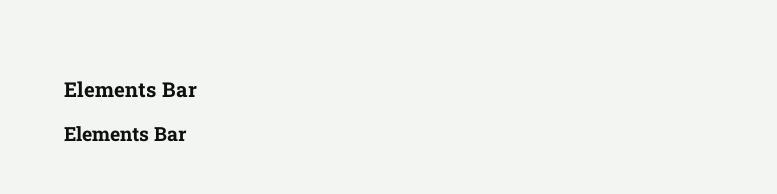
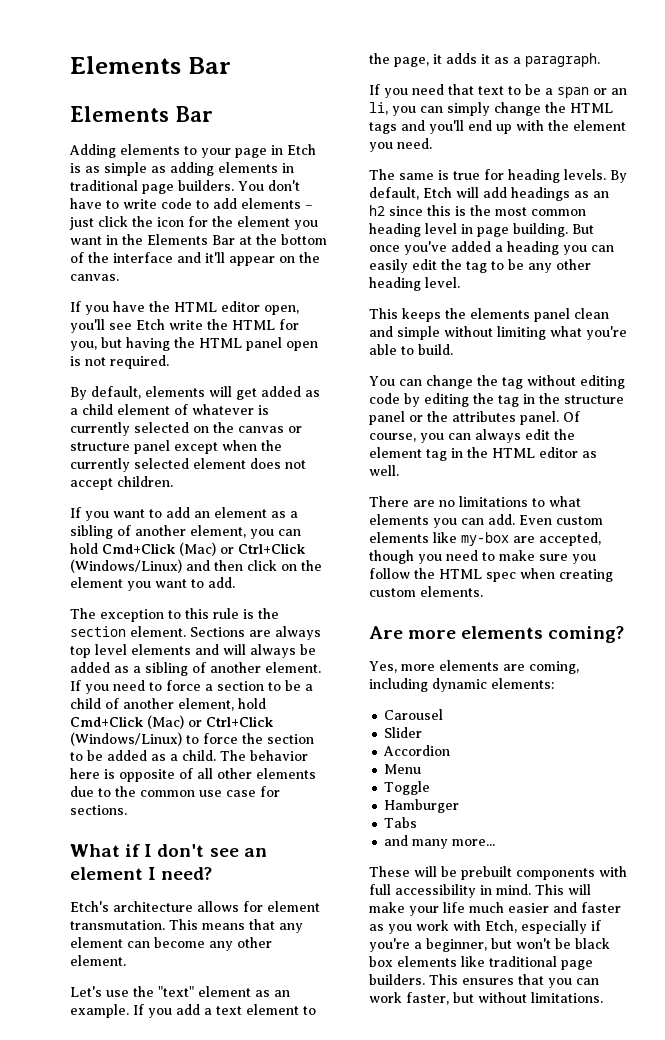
(188, 134) none -> [69,144,316,158] [70,162,294,176] [70,180,300,194] [70,198,313,209] [69,216,318,230] [70,234,327,245] [70,252,320,266] [70,274,119,281] [70,301,299,315] [70,319,299,333] [70,337,318,351] [70,355,169,369] [70,386,320,400] [70,404,269,415] [70,422,302,436] [70,440,282,454] [70,458,306,472] [70,476,173,490] [70,507,298,521] [70,525,301,539] [70,542,306,556] [70,559,322,573] [70,577,235,591] [70,608,279,622] [70,626,321,640] [70,644,316,658] [70,662,321,676] [70,680,313,694] [70,698,266,711] [70,715,274,729] [70,732,314,746] [70,750,308,761] [70,768,316,782] [70,786,280,797] [70,805,127,815] [70,844,267,857] [70,867,213,880] [70,901,320,912] [70,919,303,933] [70,937,272,951] [70,955,126,966] [70,986,290,997] [70,1004,316,1018] [369,53,600,67] [369,84,627,98] [369,102,613,116] [369,120,626,134] [369,138,432,152] [369,169,627,183] [369,187,609,201] [369,205,586,216] [369,223,594,237] [369,241,614,255] [369,259,591,273] [369,277,460,291] [369,308,609,322] [369,326,627,340] [369,344,453,355] [369,375,625,389] [369,393,624,407] [369,411,580,425] [369,429,575,443] [369,447,597,461] [369,465,399,476] [369,496,581,507] [369,514,603,528] [369,532,601,546] [369,550,596,564] [369,568,613,582] [369,586,483,597] [369,626,625,643] [369,660,579,674] [369,678,554,692] [384,709,444,720] [384,727,423,738] [383,745,451,756] [384,764,422,774] [384,781,431,795] [384,799,460,813] [384,817,418,828] [384,835,496,849] [369,866,627,880] [369,884,591,898] [369,902,621,916] [369,920,601,934] [369,938,610,952] [369,956,593,970] [369,974,599,988] [369,992,603,1005] // Adding elements to your page in Etch is as simple as adding elements in traditional page builders. You don't have to write code to add elements – just click the icon for the element you want in the Elements Bar at the bottom of the interface and it'll appear on the canvas. // If you have the HTML editor open, you'll see Etch write the HTML for you, but having the HTML panel open is not required. // By default, elements will get added as a child element of whatever is currently selected on the canvas or structure panel except when the currently selected element does not accept children. // If you want to add an element as a sibling of another element, you can hold Cmd+Click (Mac) or Ctrl+Click (Windows/Linux) and then click on the element you want to add. // The exception to this rule is the section element. Sections are always top level elements and will always be added as a sibling of another element. If you need to force a section to be a child of another element, hold Cmd+Click (Mac) or Ctrl+Click (Windows/Linux) to force the section to be added as a child. The behavior here is opposite of all other elements due to the common use case for sections. // What if I don't see an element I need? // Etch's architecture allows for element transmutation. This means that any element can become any other element. // Let's use the "text" element as an example. If you add a text element to the page, it adds it as a paragraph. // If you need that text to be a span or an li, you can simply change the HTML tags and you'll end up with the element you need. // The same is true for heading levels. By default, Etch will add headings as an h2 since this is the most common heading level in page building. But once you've added a heading you can easily edit the tag to be any other heading level. // This keeps the elements panel clean and simple without limiting what you're able to build. // You can change the tag without editing code by editing the tag in the structure panel or the attributes panel. Of course, you can always edit the element tag in the HTML editor as well. // There are no limitations to what elements you can add. Even custom elements like my-box are accepted, though you need to make sure you follow the HTML spec when creating custom elements. // Are more elements coming? // Yes, more elements are coming, including dynamic elements: // Carousel // Slider // Accordion // Menu // Toggle // Hamburger // Tabs // and many more... // These will be prebuilt components with full accessibility in mind. This will make your life much easier and faster as you work with Etch, especially if you're a beginner, but won't be black box elements like traditional page builders. This ensures that you can work faster, but without limitations.

